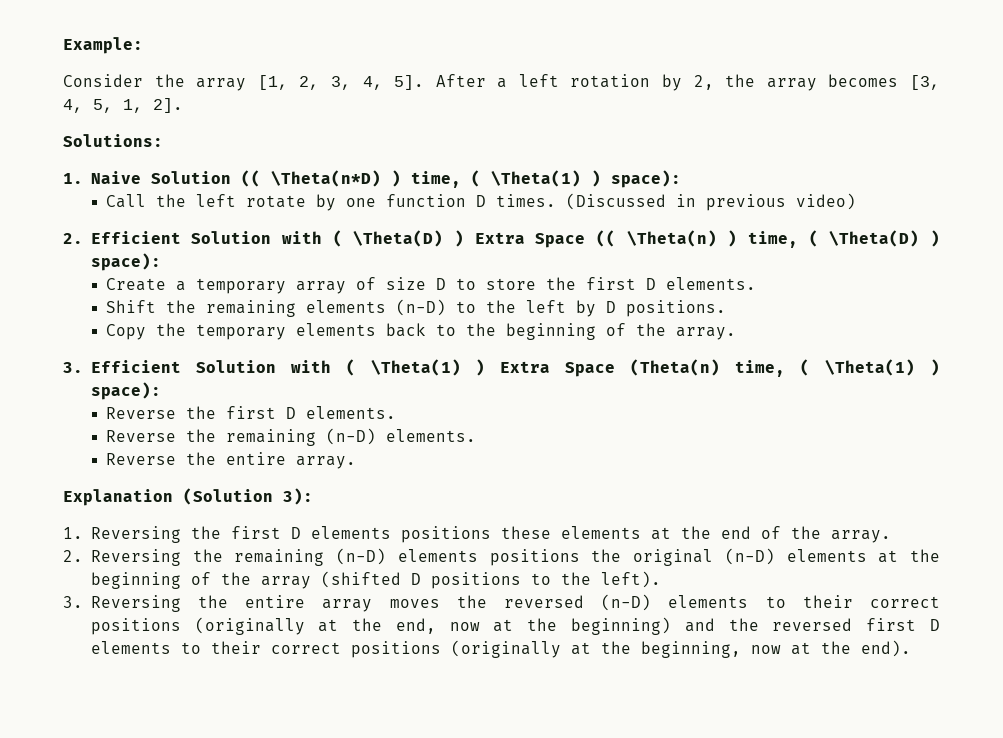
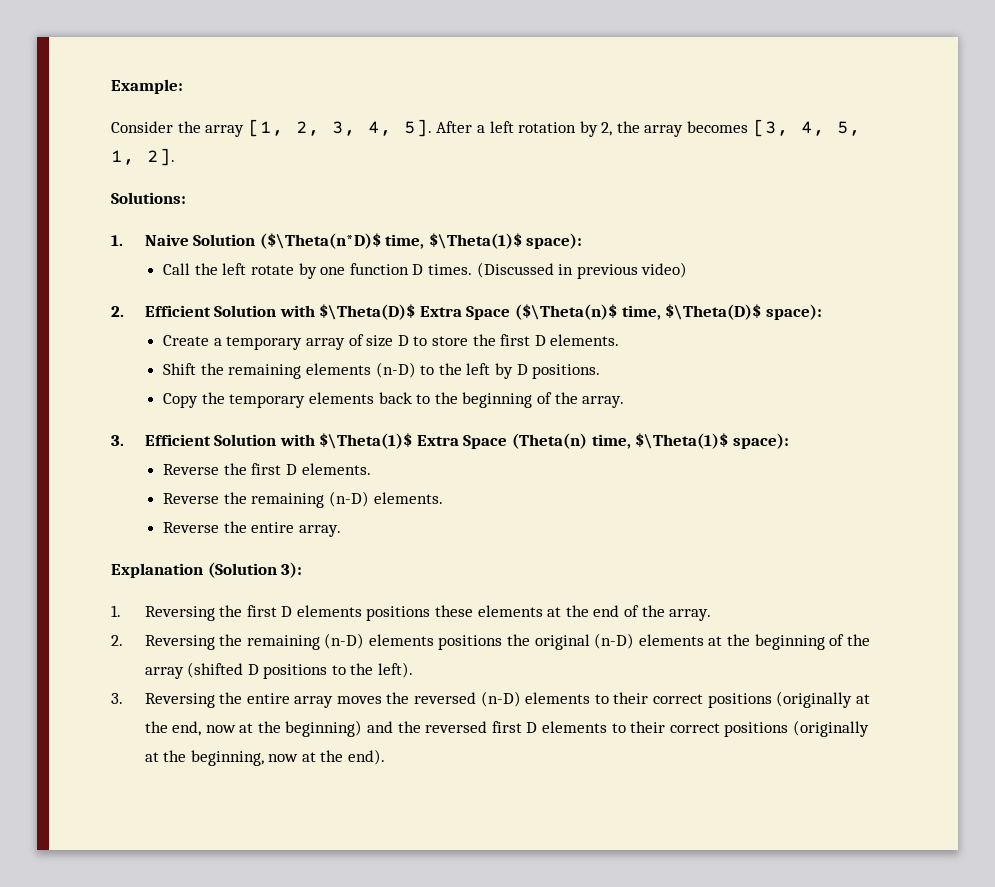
[240,170,601,188] (( \Theta(n*D) ) time, ( \Theta(1) ) -> [259,233,522,249] ($\Theta(n*D)$ time, $\Theta(1)$
[332,230,941,248] ( \Theta(D) ) Extra Space (( \Theta(n) ) time, ( \Theta(D) ) -> [319,304,762,320] $\Theta(D)$ Extra Space ($\Theta(n)$ time, $\Theta(D)$
[345,359,486,376] ( \Theta(1) ) -> [319,433,413,449] $\Theta(1)$
[800,359,940,376] ( \Theta(1) ) -> [635,433,729,449] $\Theta(1)$

